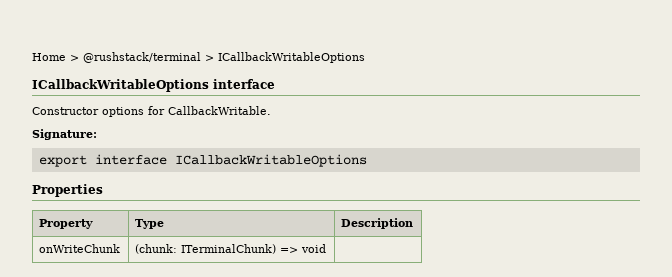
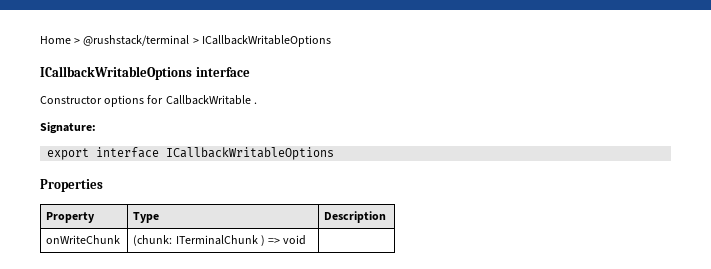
[168,106,271,115] CallbackWritable. -> [165,95,257,105] CallbackWritable .
[181,244,277,254] ITerminalChunk) -> [175,235,265,246] ITerminalChunk )

